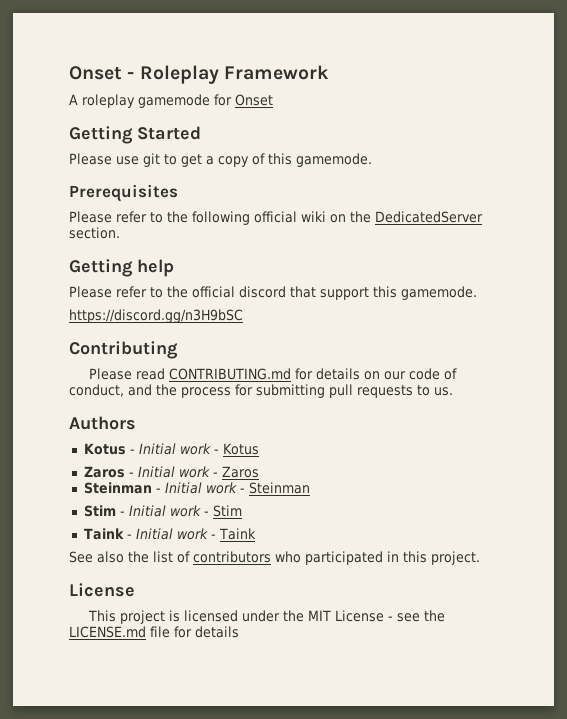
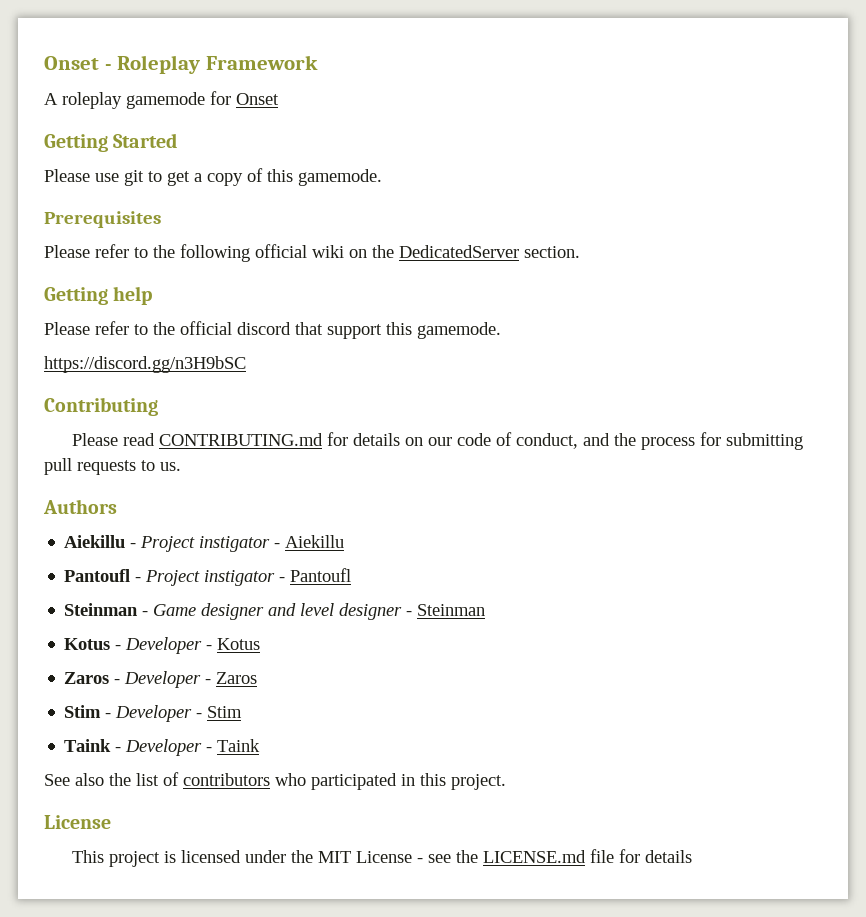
(136, 423) none -> [64,535,345,552] [64,568,352,586] [64,603,486,620] // Aiekillu - Project instigator - Aiekillu // Pantoufl - Project instigator - Pantoufl // Steinman - Game designer and level designer - Steinman
[138,443,211,455] Initial work -> [125,637,203,654] Developer
[137,466,210,478] Initial work -> [124,671,202,688] Developer
[83,482,310,494] // Steinman - Initial work - Steinman -> (258, 678) none
[128,505,201,517] Initial work -> [115,705,193,722] Developer
[135,528,208,540] Initial work -> [125,739,203,756] Developer

